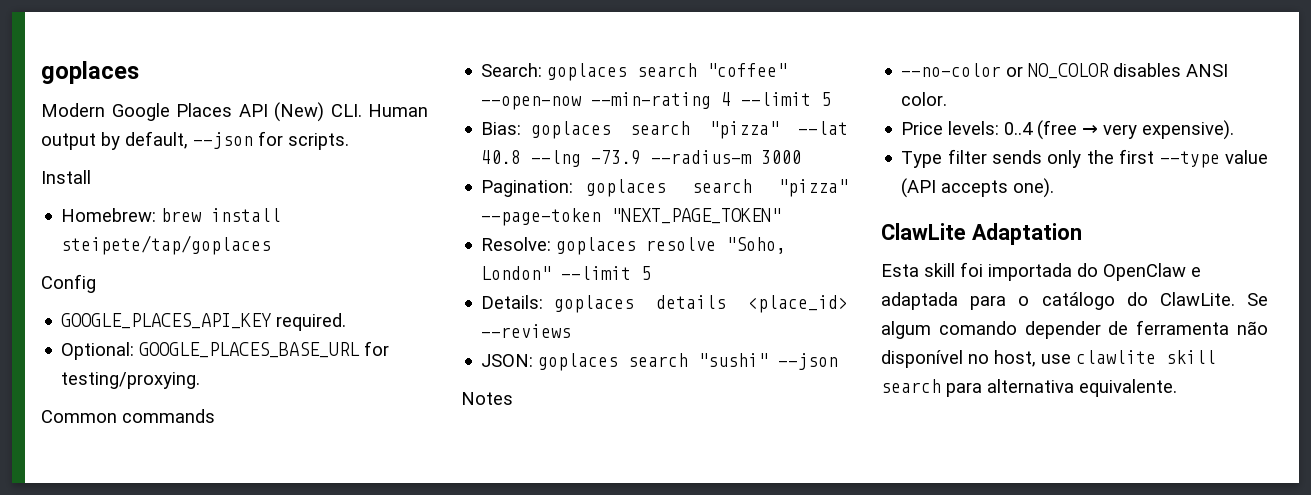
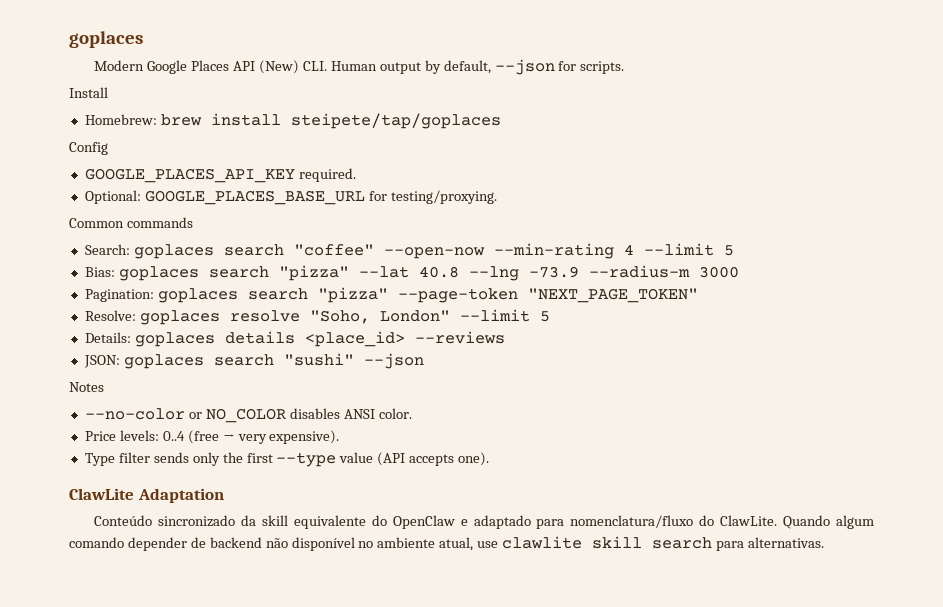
[881,262,1201,281] [881,292,1115,310] Esta skill foi importada do OpenClaw e adaptada para o catálogo -> [94,515,694,529] Conteúdo sincronizado da skill equivalente do OpenClaw e adaptado para nomenclatura/fluxo
[1247,293,1268,306] Se -> [783,515,831,529] Quando
[1136,320,1230,335] ferramenta -> [209,537,262,548] backend
[994,350,1036,367] host, -> [377,537,474,551] ambiente atual,
[987,379,1177,397] alternativa equivalente. -> [747,537,824,548] alternativas.

